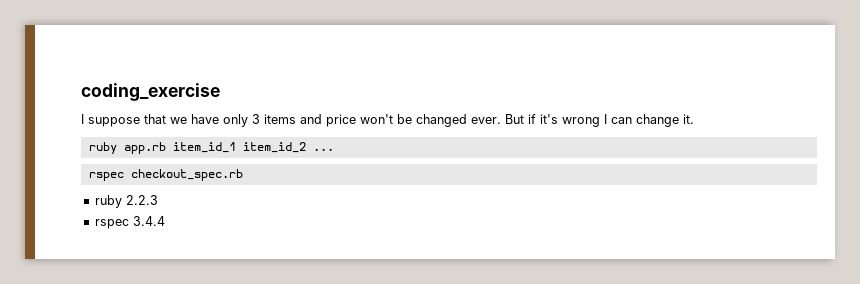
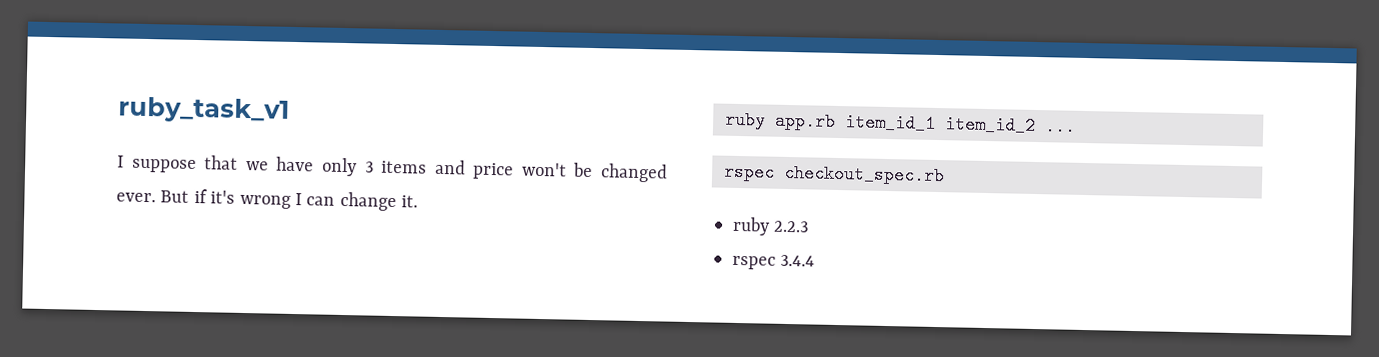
[81,83,220,101] coding_exercise -> [118,96,290,124] ruby_task_v1

